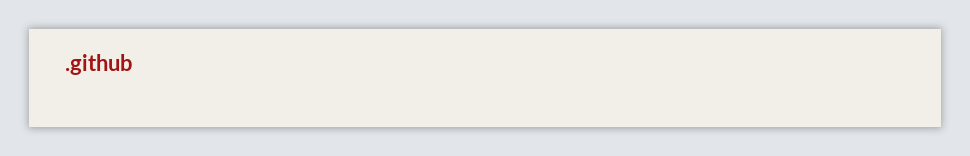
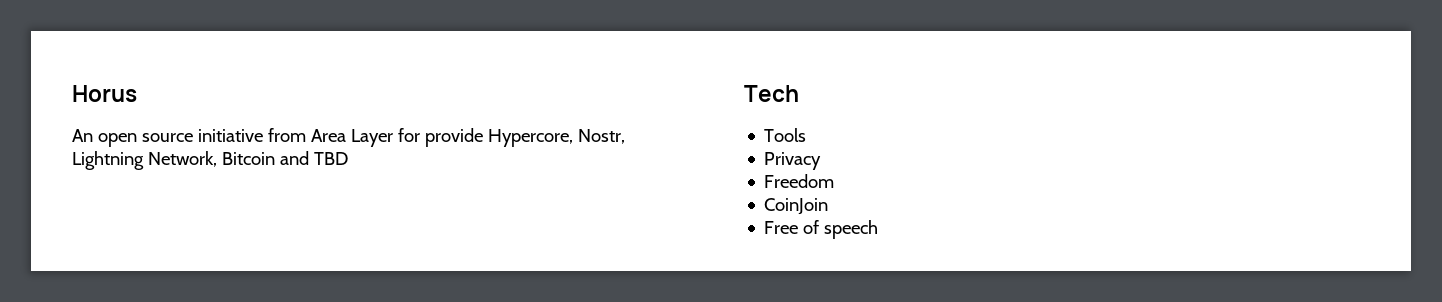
[65,54,132,75] .github -> [72,85,137,102] [72,128,625,147] [72,151,348,170] [744,85,799,102] [764,128,807,142] [764,152,822,170] [764,174,835,188] [764,198,829,215] [764,220,879,239] Horus // An open source initiative from Area Layer for provide Hypercore, Nostr, Lightning Network, Bitcoin and TBD // Tech // Tools // Privacy // Freedom // CoinJoin // Free of speech

